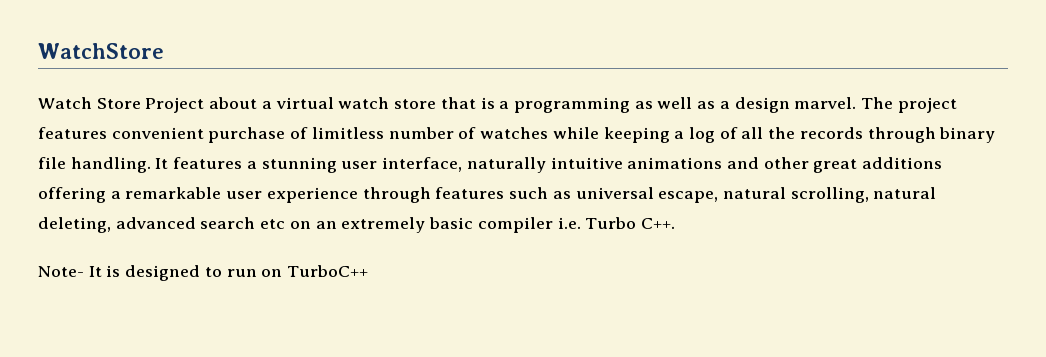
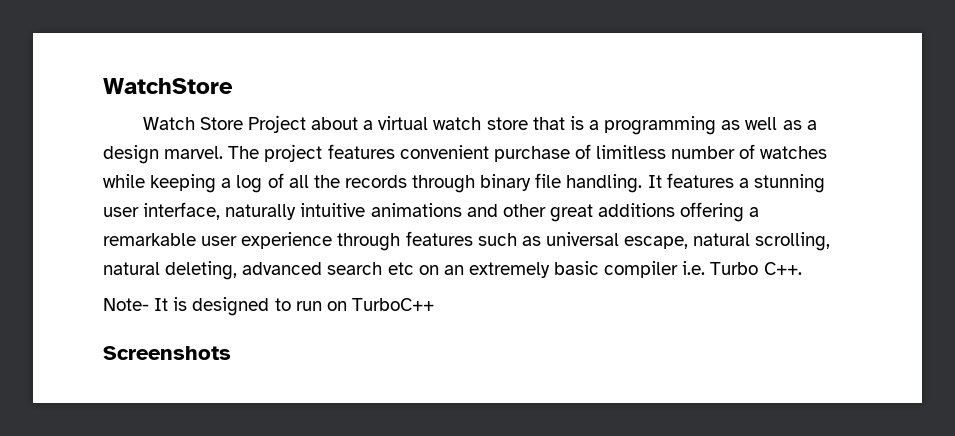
(369, 271) none -> [103,346,231,360] // Screenshots

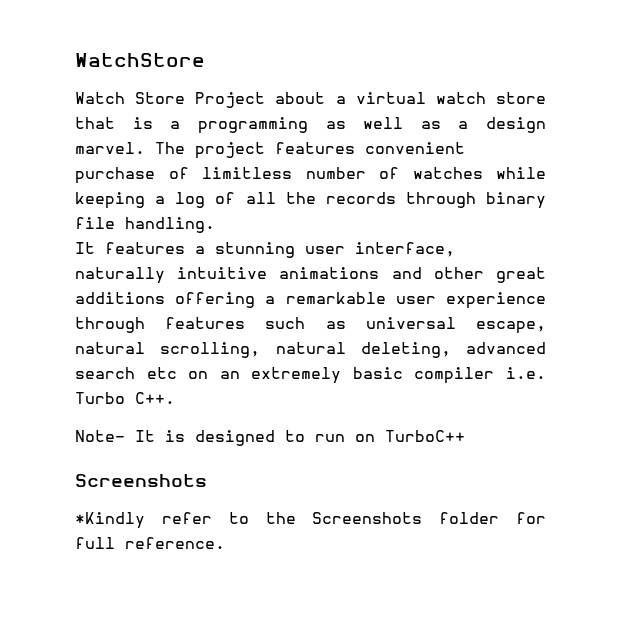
(643, 183) none -> (215, 225) //
(231, 353) none -> [75,512,546,529] [75,537,225,549] // *Kindly refer to the Screenshots folder for full reference.

